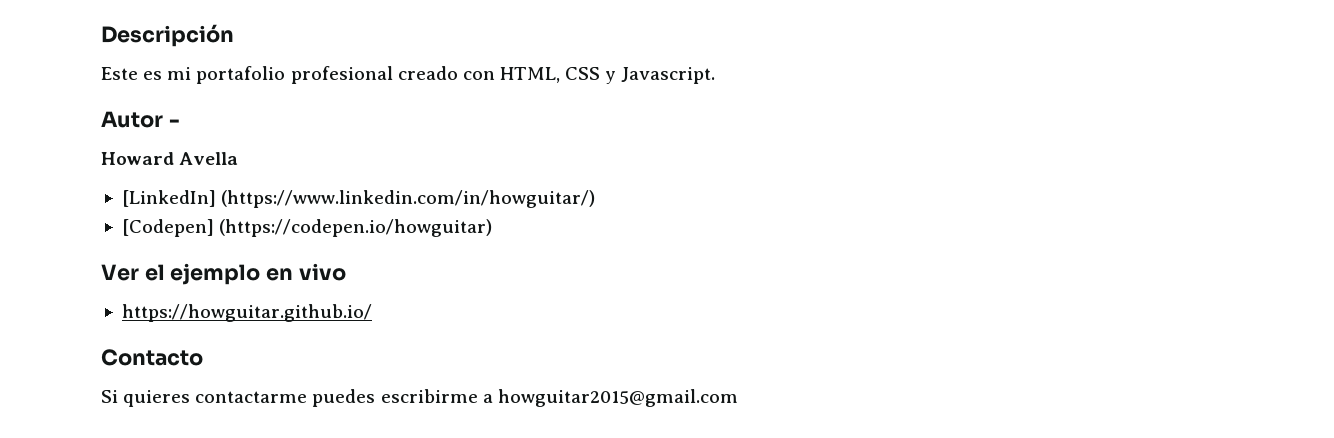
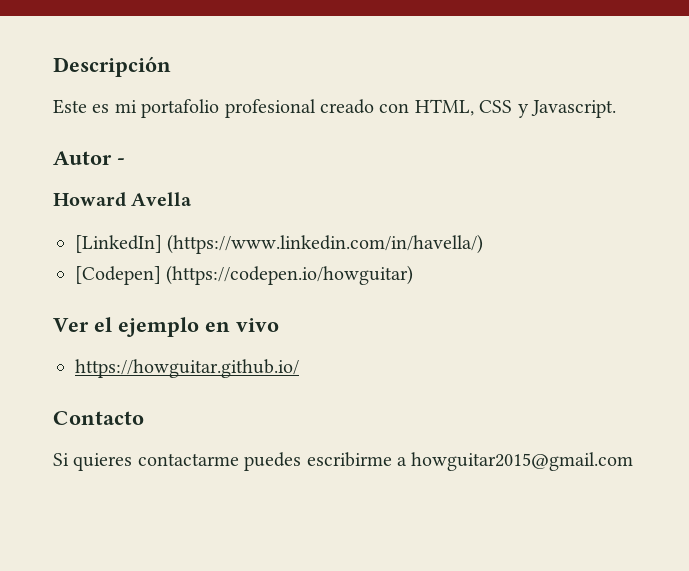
[221,190,596,208] (https://www.linkedin.com/in/howguitar/) -> [167,234,484,254] (https://www.linkedin.com/in/havella/)

